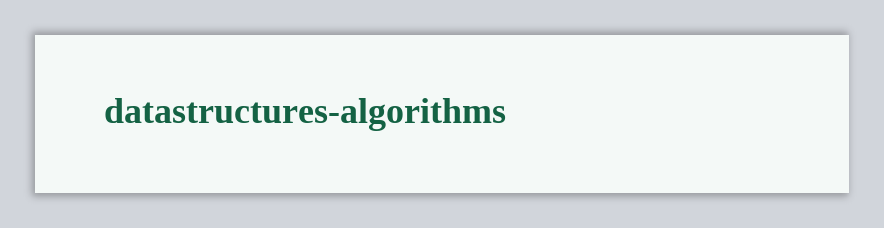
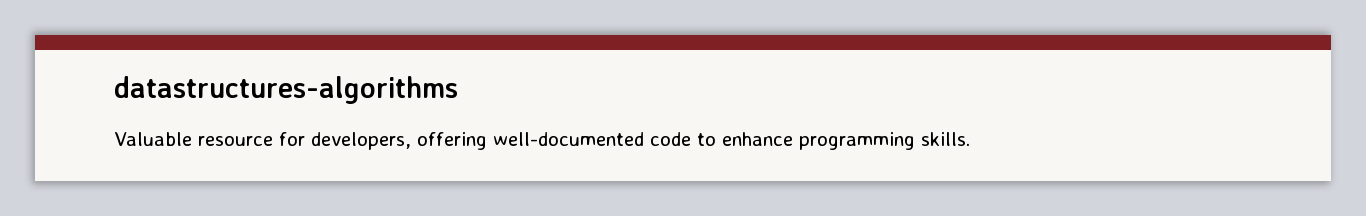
(506, 114) none -> [114,132,970,150] // Valuable resource for developers, offering well-documented code to enhance programming skills.

